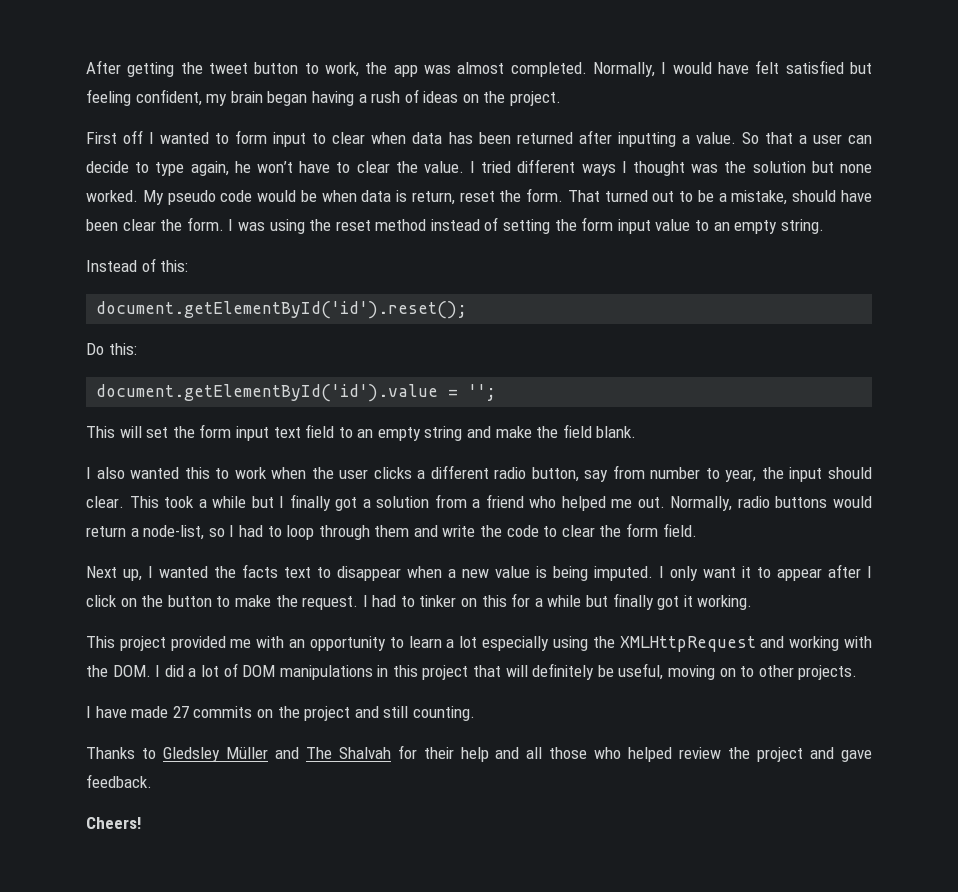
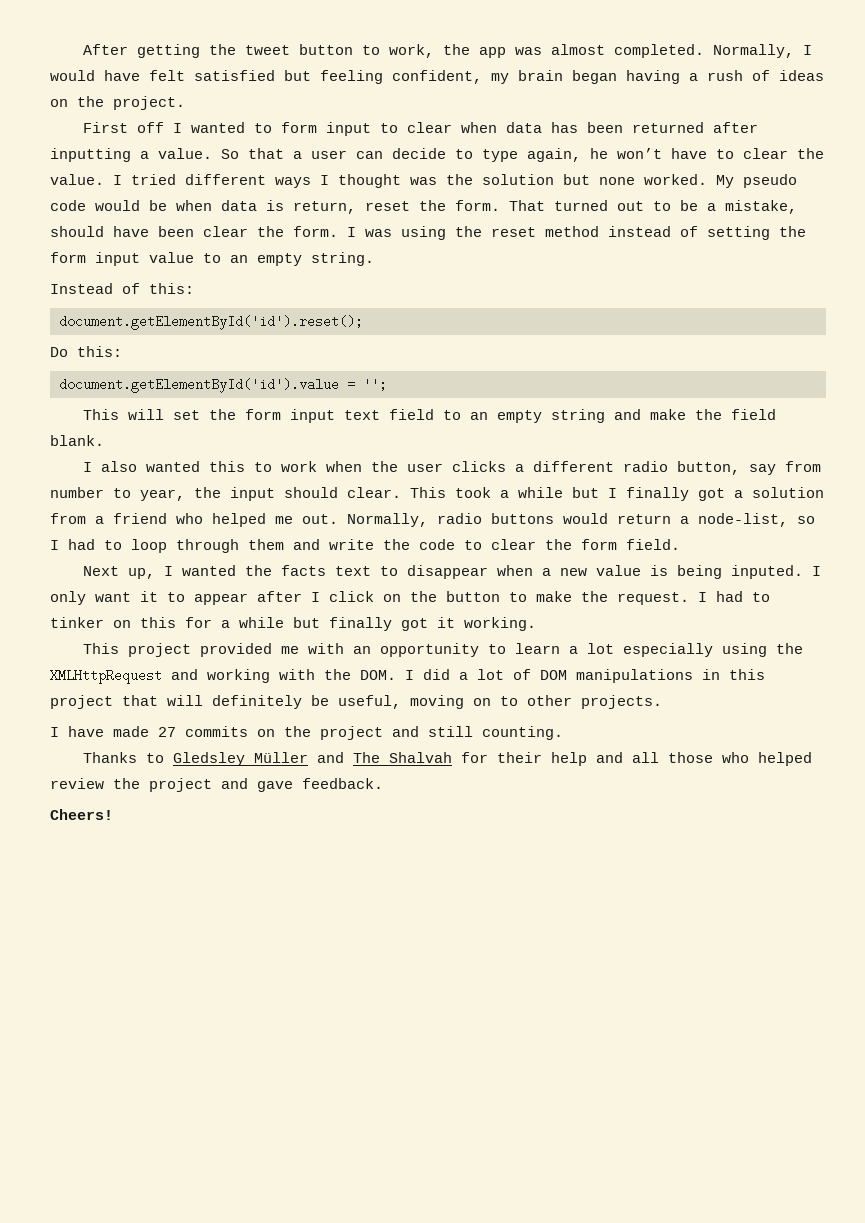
[594,566,653,581] imputed. -> [731,565,804,579] inputed.

